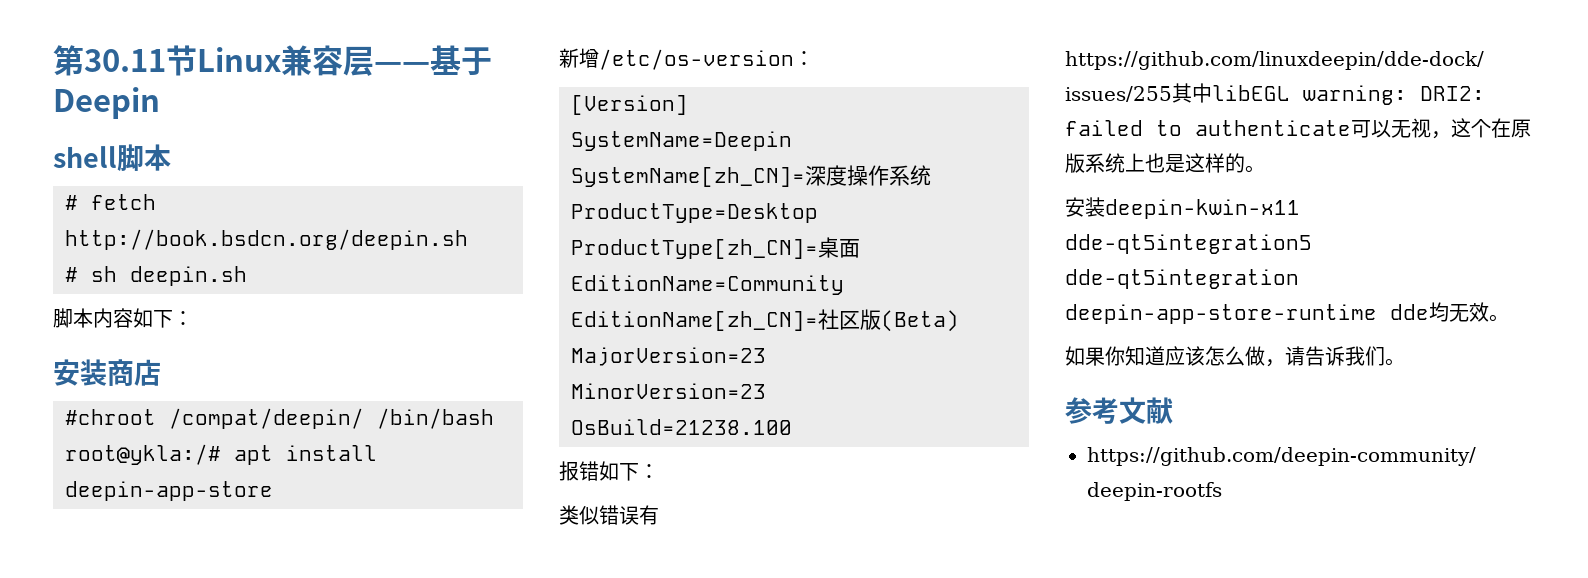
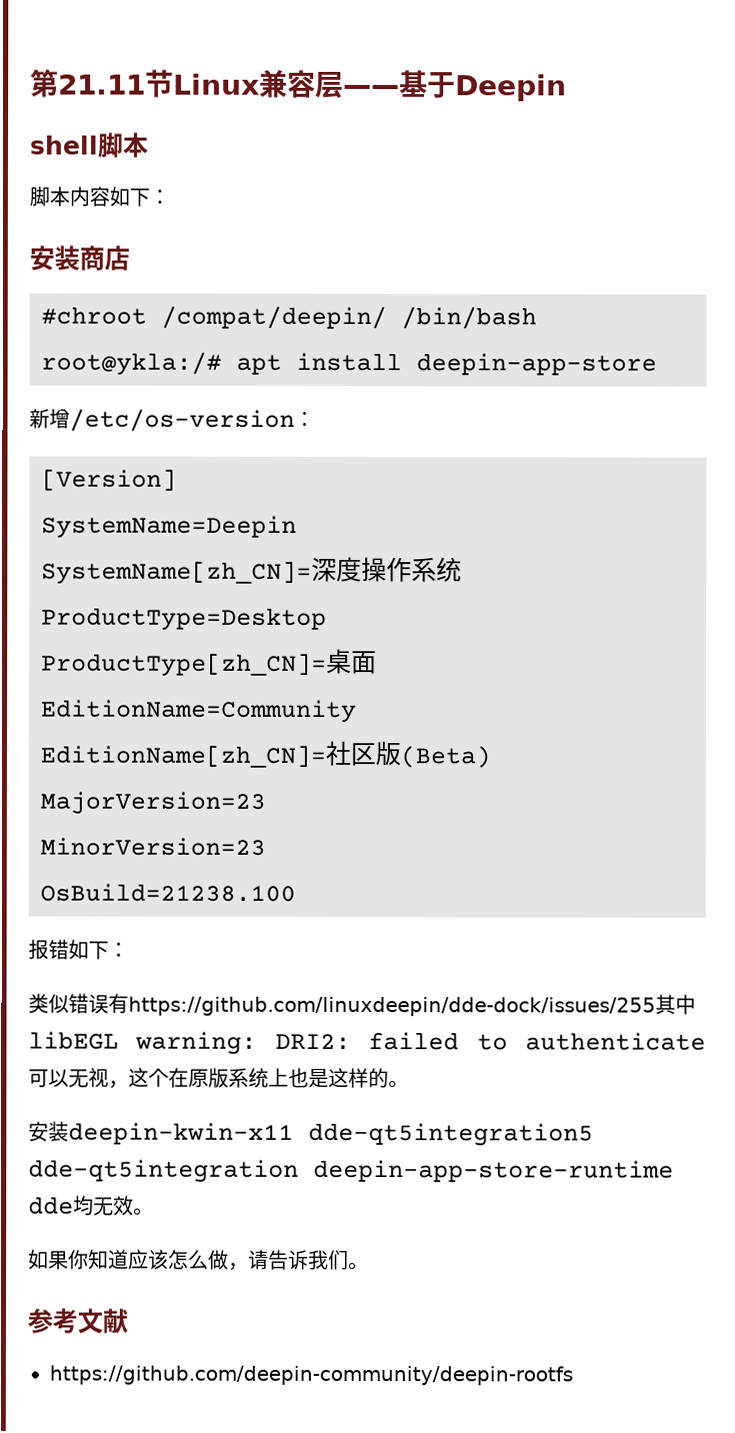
[84,49,166,72] 30.11 -> [58,74,146,95] 21.11
[65,194,156,210] [65,229,468,250] [65,266,247,286] // # fetch http://book.bsdcn.org/deepin.sh // # sh deepin.sh -> (149, 145) none

